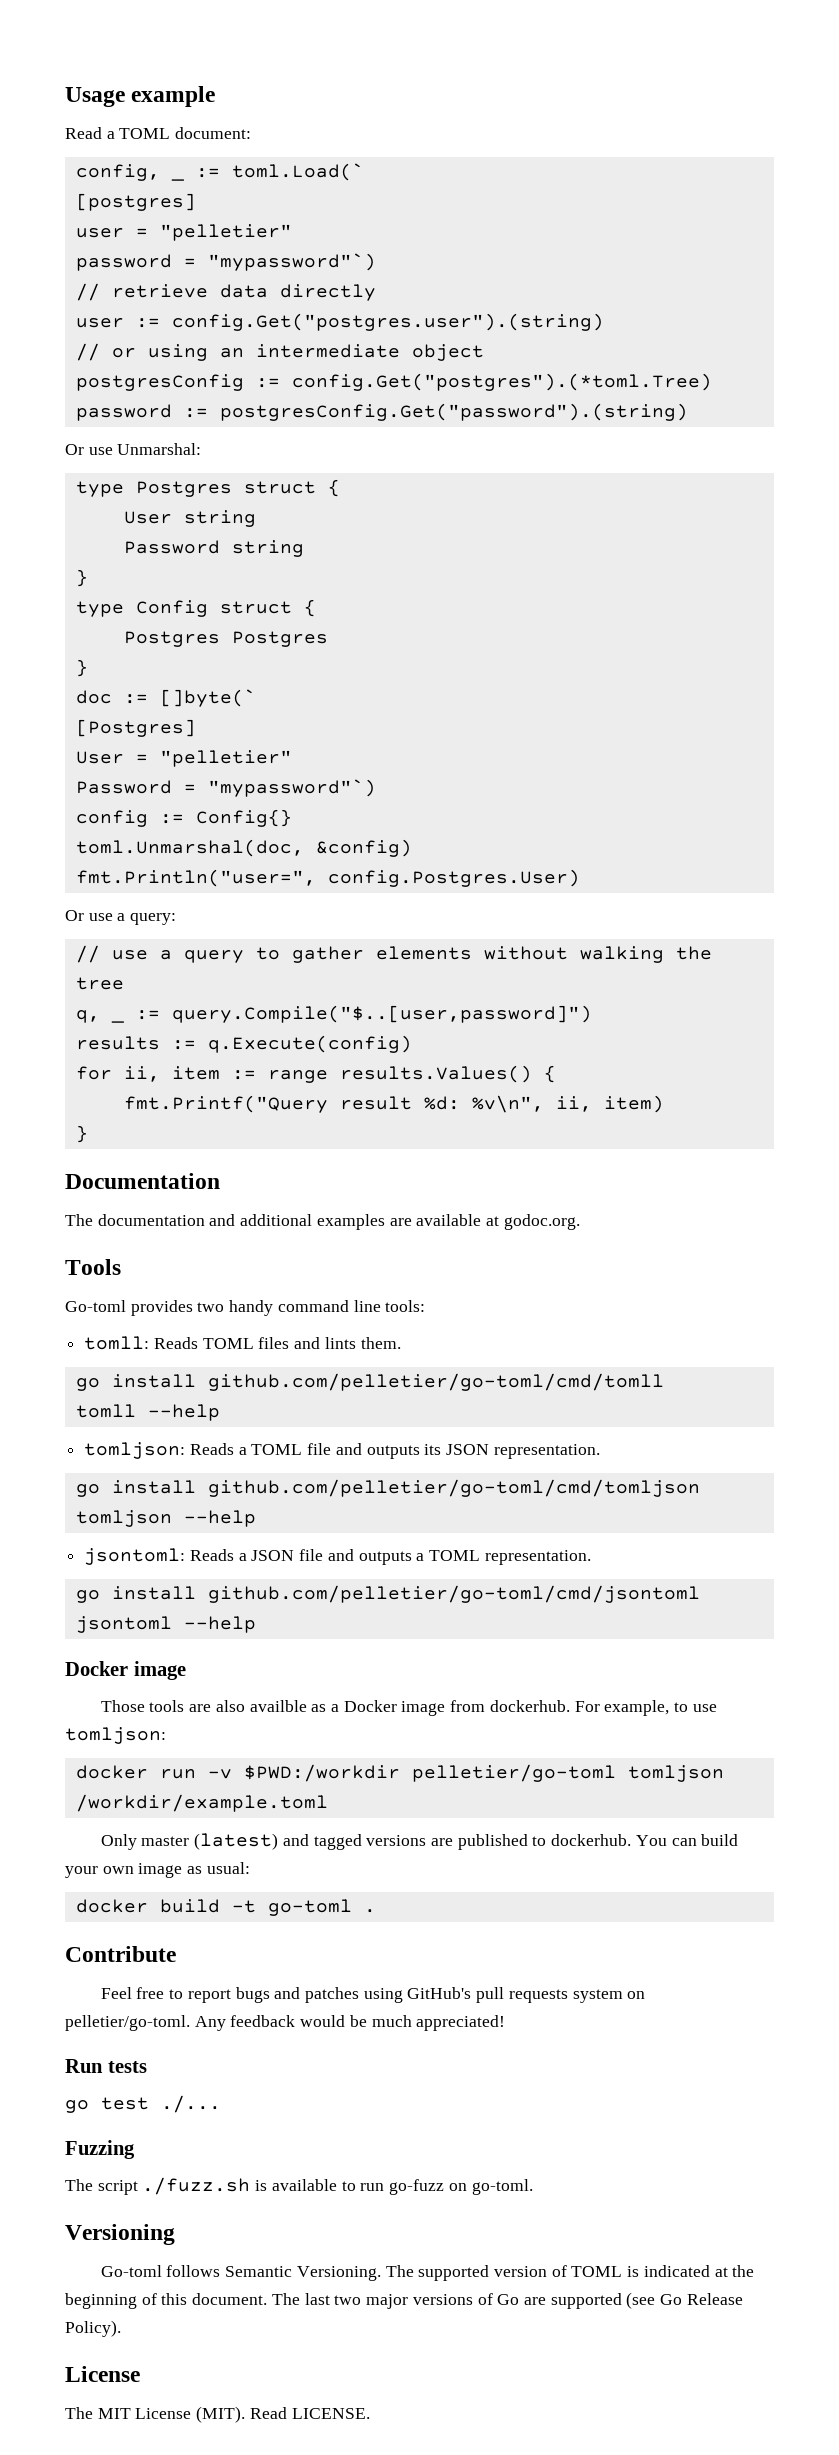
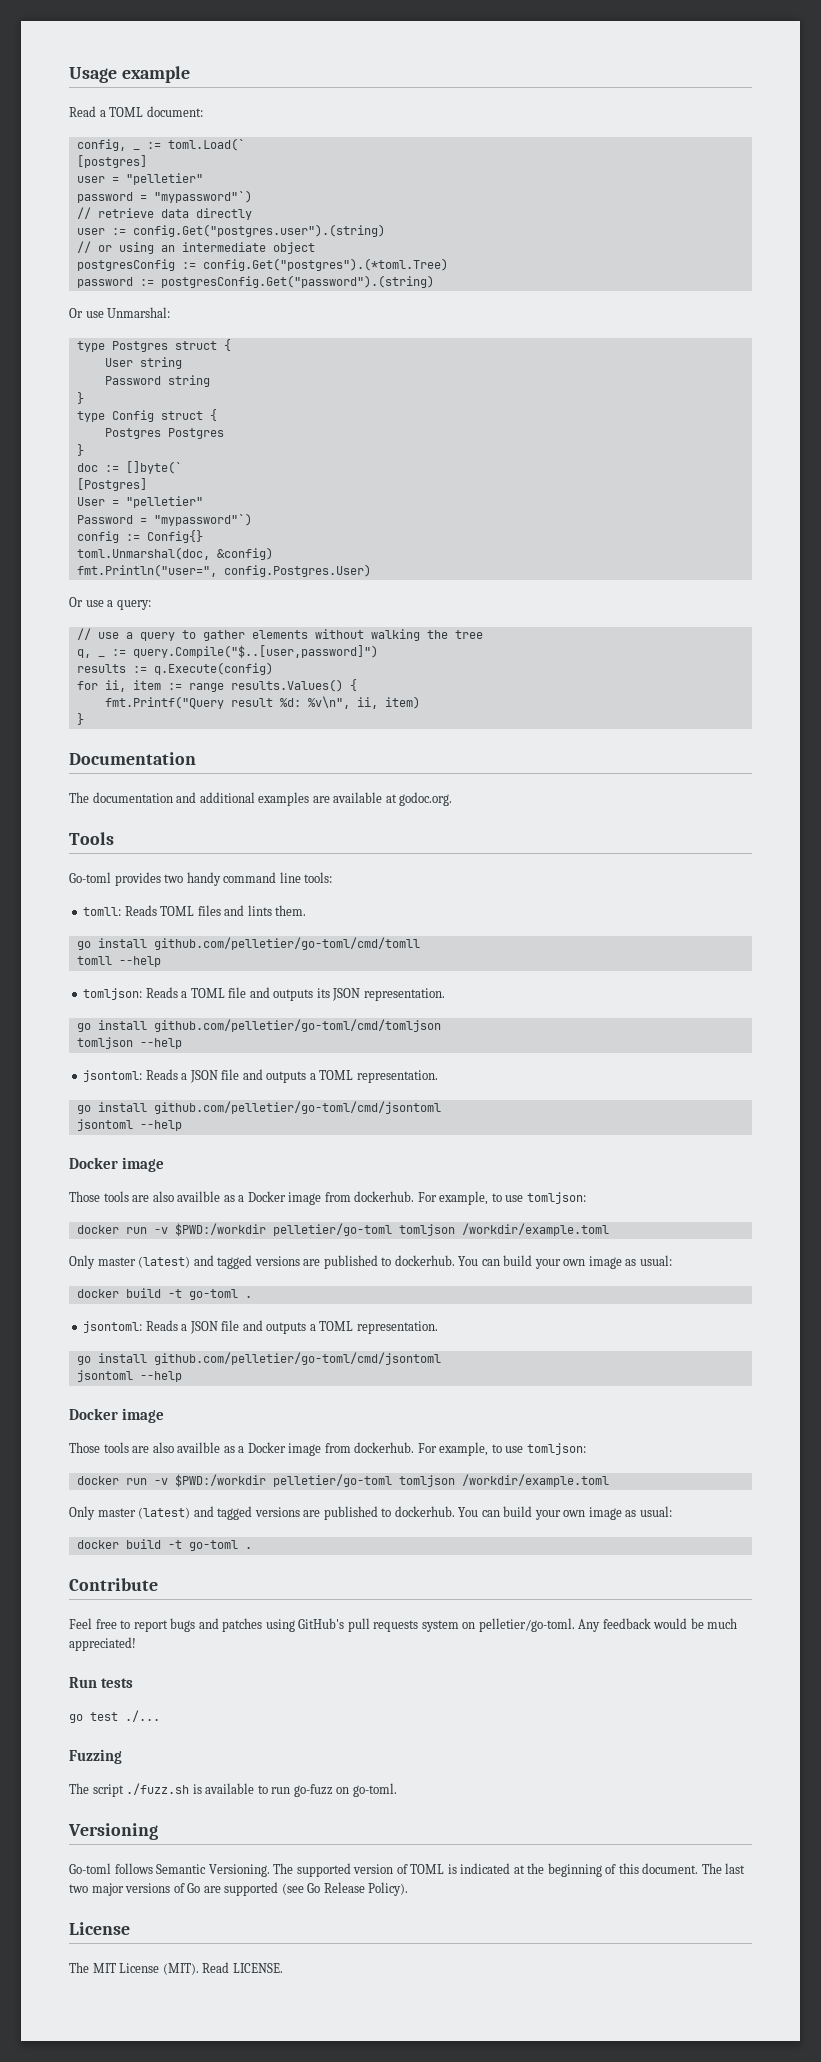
(376, 1911) none -> [83,1320,438,1334] [76,1352,441,1365] [76,1370,182,1382] [69,1408,165,1423] [69,1442,586,1456] [76,1474,609,1487] [69,1506,672,1520] [76,1539,252,1551] // jsontoml: Reads a JSON file and outputs a TOML representation. // go install github.com/pelletier/go-toml/cmd/jsontoml // jsontoml --help // Docker image // Those tools are also availble as a Docker image from dockerhub. For example, to use tomljson: // docker run -v $PWD:/workdir pelletier/go-toml tomljson /workdir/example.toml // Only master (latest) and tagged versions are published to dockerhub. You can build your own image as usual: // docker build -t go-toml .

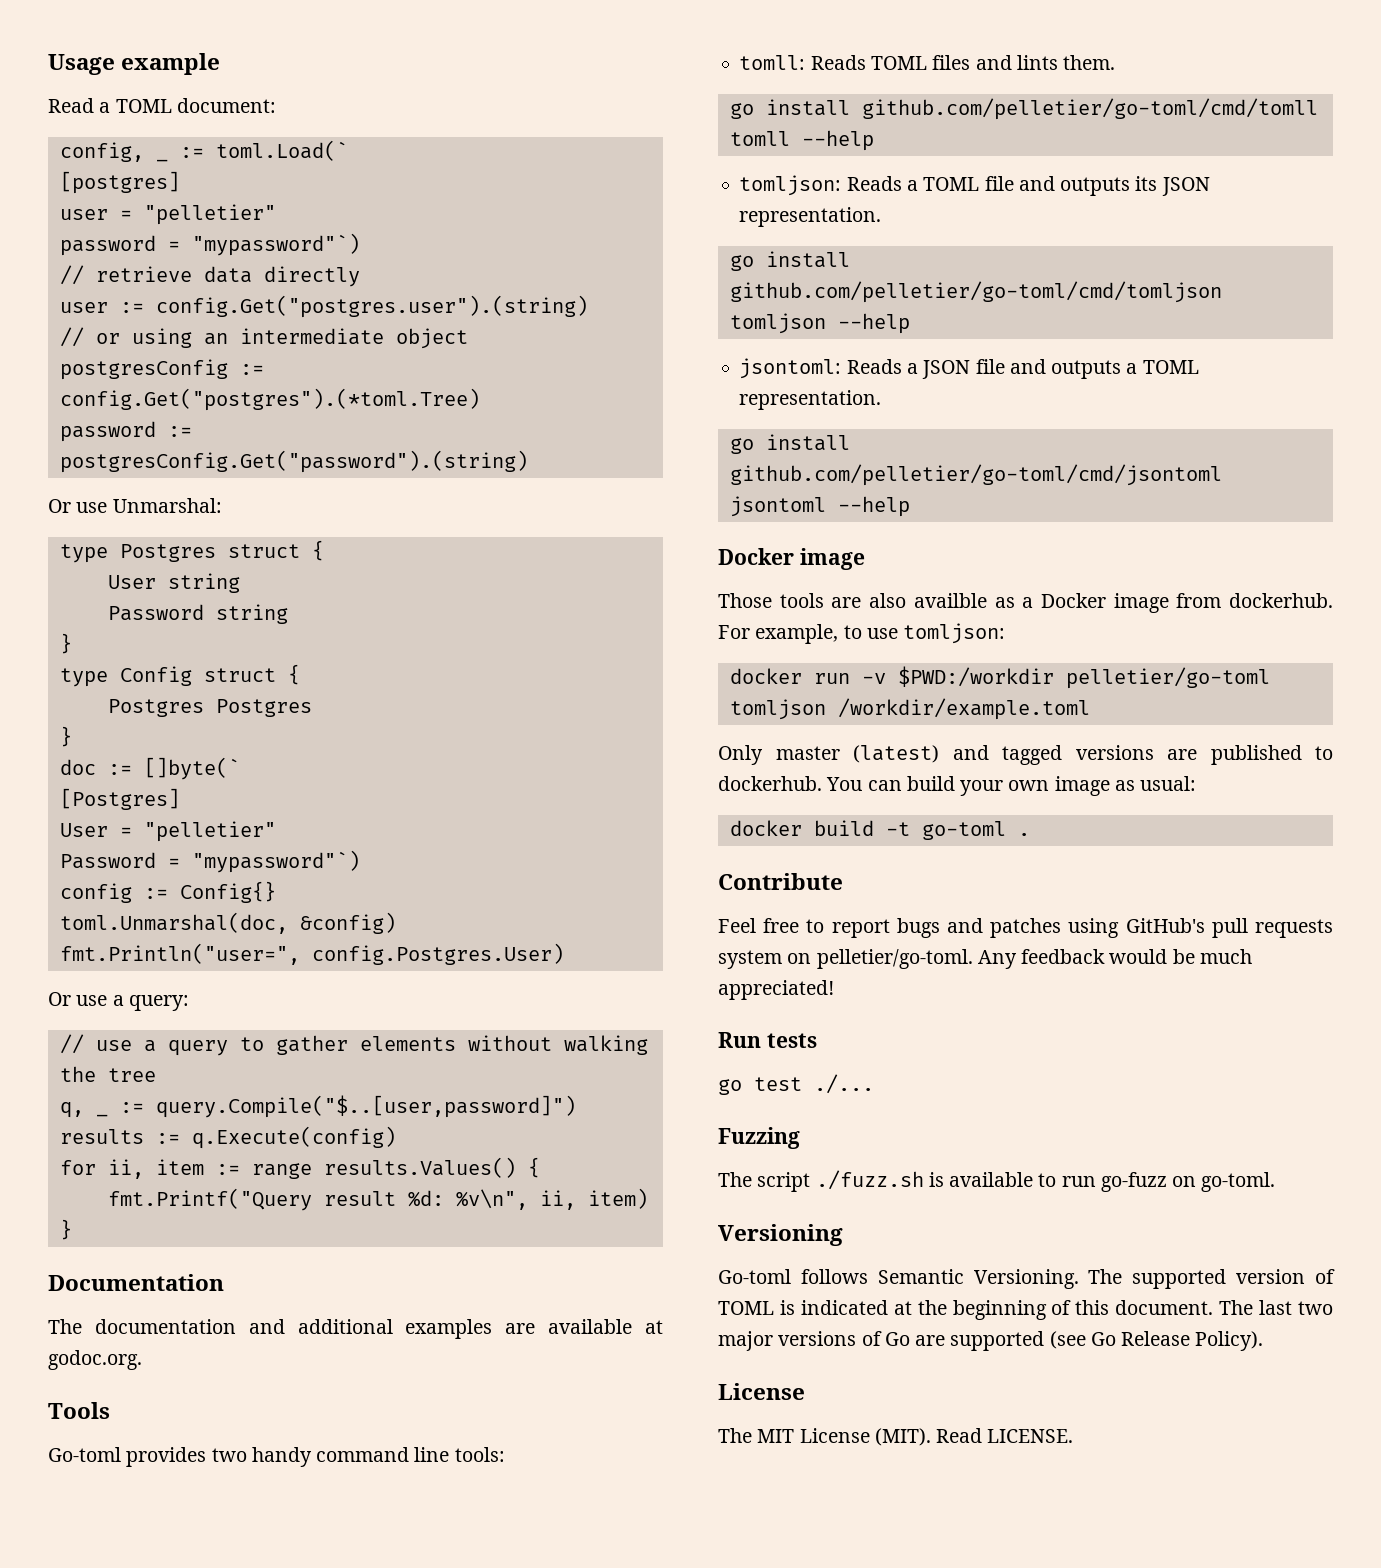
[83,1320,438,1334] [76,1352,441,1365] [76,1370,182,1382] [69,1408,165,1423] [69,1442,586,1456] [76,1474,609,1487] [69,1506,672,1520] [76,1539,252,1551] // jsontoml: Reads a JSON file and outputs a TOML representation. // go install github.com/pelletier/go-toml/cmd/jsontoml // jsontoml --help // Docker image // Those tools are also availble as a Docker image from dockerhub. For example, to use tomljson: // docker run -v $PWD:/workdir pelletier/go-toml tomljson /workdir/example.toml // Only master (latest) and tagged versions are published to dockerhub. You can build your own image as usual: // docker build -t go-toml . -> (1030, 834) none

